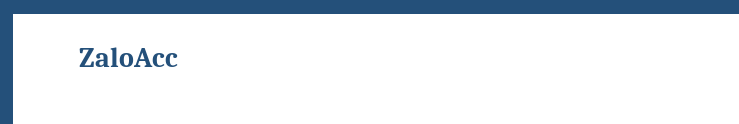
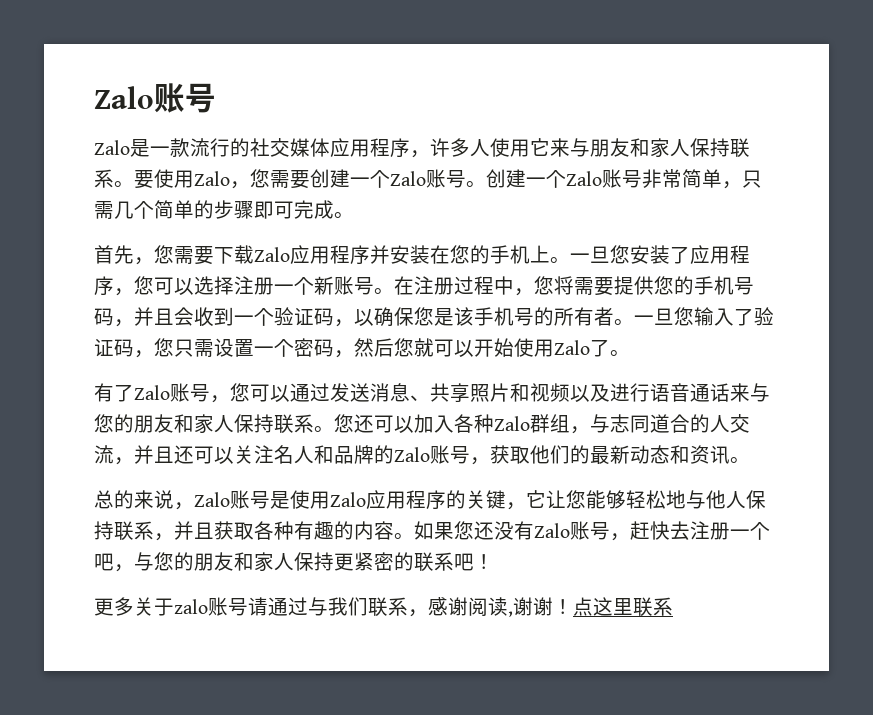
[79,47,178,67] ZaloAcc -> [94,83,216,113] [94,138,750,158] [94,169,762,189] [94,200,354,219] [94,245,750,265] [94,276,754,296] [94,307,774,327] [94,338,630,358] [94,383,770,403] [94,414,750,434] [94,445,750,465] [94,490,766,510] [94,521,770,541] [94,552,494,572] [94,597,673,617] Zalo账号 // Zalo是一款流行的社交媒体应用程序，许多人使用它来与朋友和家人保持联系。要使用Zalo，您需要创建一个Zalo账号。创建一个Zalo账号非常简单，只需几个简单的步骤即可完成。 // 首先，您需要下载Zalo应用程序并安装在您的手机上。一旦您安装了应用程序，您可以选择注册一个新账号。在注册过程中，您将需要提供您的手机号码，并且会收到一个验证码，以确保您是该手机号的所有者。一旦您输入了验证码，您只需设置一个密码，然后您就可以开始使用Zalo了。 // 有了Zalo账号，您可以通过发送消息、共享照片和视频以及进行语音通话来与您的朋友和家人保持联系。您还可以加入各种Zalo群组，与志同道合的人交流，并且还可以关注名人和品牌的Zalo账号，获取他们的最新动态和资讯。 // 总的来说，Zalo账号是使用Zalo应用程序的关键，它让您能够轻松地与他人保持联系，并且获取各种有趣的内容。如果您还没有Zalo账号，赶快去注册一个吧，与您的朋友和家人保持更紧密的联系吧！ // 更多关于zalo账号请通过与我们联系，感谢阅读,谢谢！点这里联系

